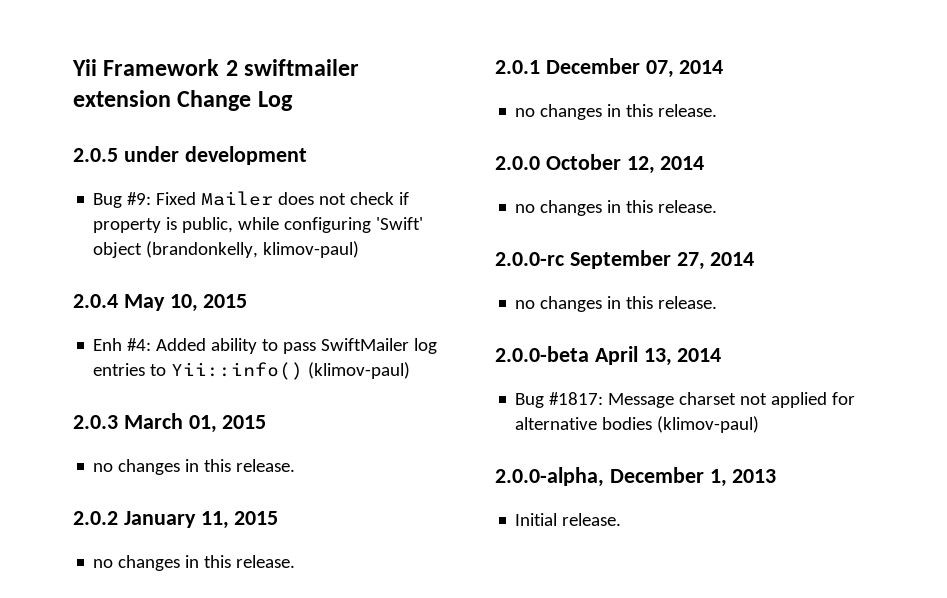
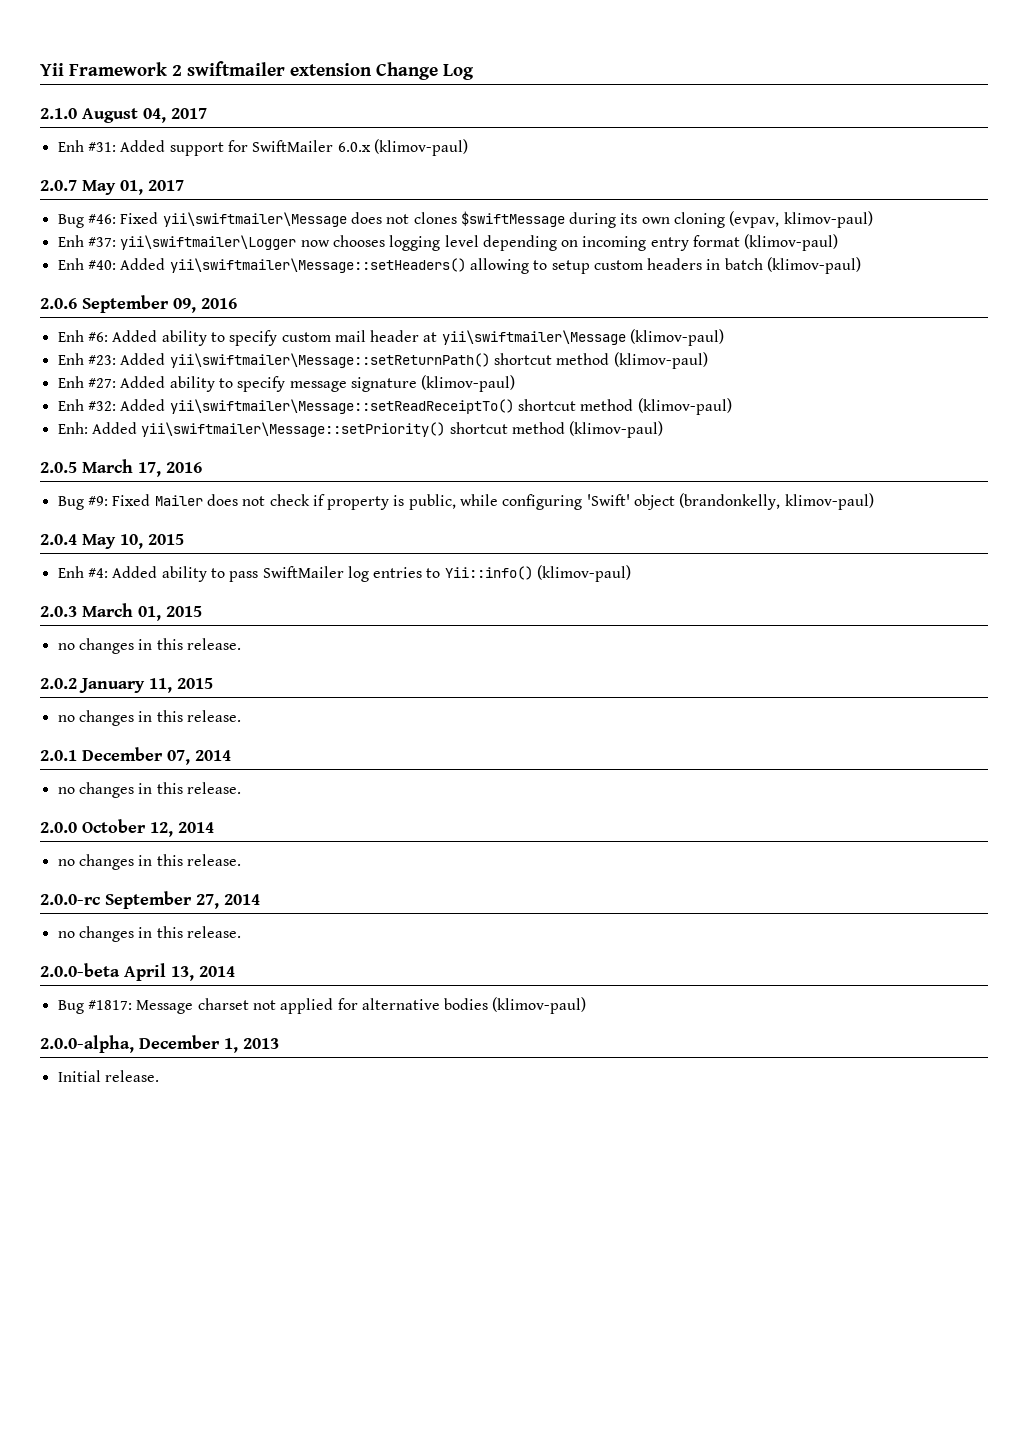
[73,146,307,165] 2.0.5 under development -> [40,108,207,123] [57,139,468,156] [40,180,184,195] [57,211,873,228] [57,234,839,251] [57,257,862,274] [40,295,237,313] [57,329,725,346] [57,352,708,369] [57,375,516,392] [57,398,732,415] [57,421,664,438] [40,459,202,477] 2.1.0 August 04, 2017 // Enh #31: Added support for SwiftMailer 6.0.x (klimov-paul) // 2.0.7 May 01, 2017 // Bug #46: Fixed yii\swiftmailer\Message does not clones $swiftMessage during its own cloning (evpav, klimov-paul) // Enh #37: yii\swiftmailer\Logger now chooses logging level depending on incoming entry format (klimov-paul) // Enh #40: Added yii\swiftmailer\Message::setHeaders() allowing to setup custom headers in batch (klimov-paul) // 2.0.6 September 09, 2016 // Enh #6: Added ability to specify custom mail header at yii\swiftmailer\Message (klimov-paul) // Enh #23: Added yii\swiftmailer\Message::setReturnPath() shortcut method (klimov-paul) // Enh #27: Added ability to specify message signature (klimov-paul) // Enh #32: Added yii\swiftmailer\Message::setReadReceiptTo() shortcut method (klimov-paul) // Enh: Added yii\swiftmailer\Message::setPriority() shortcut method (klimov-paul) // 2.0.5 March 17, 2016

